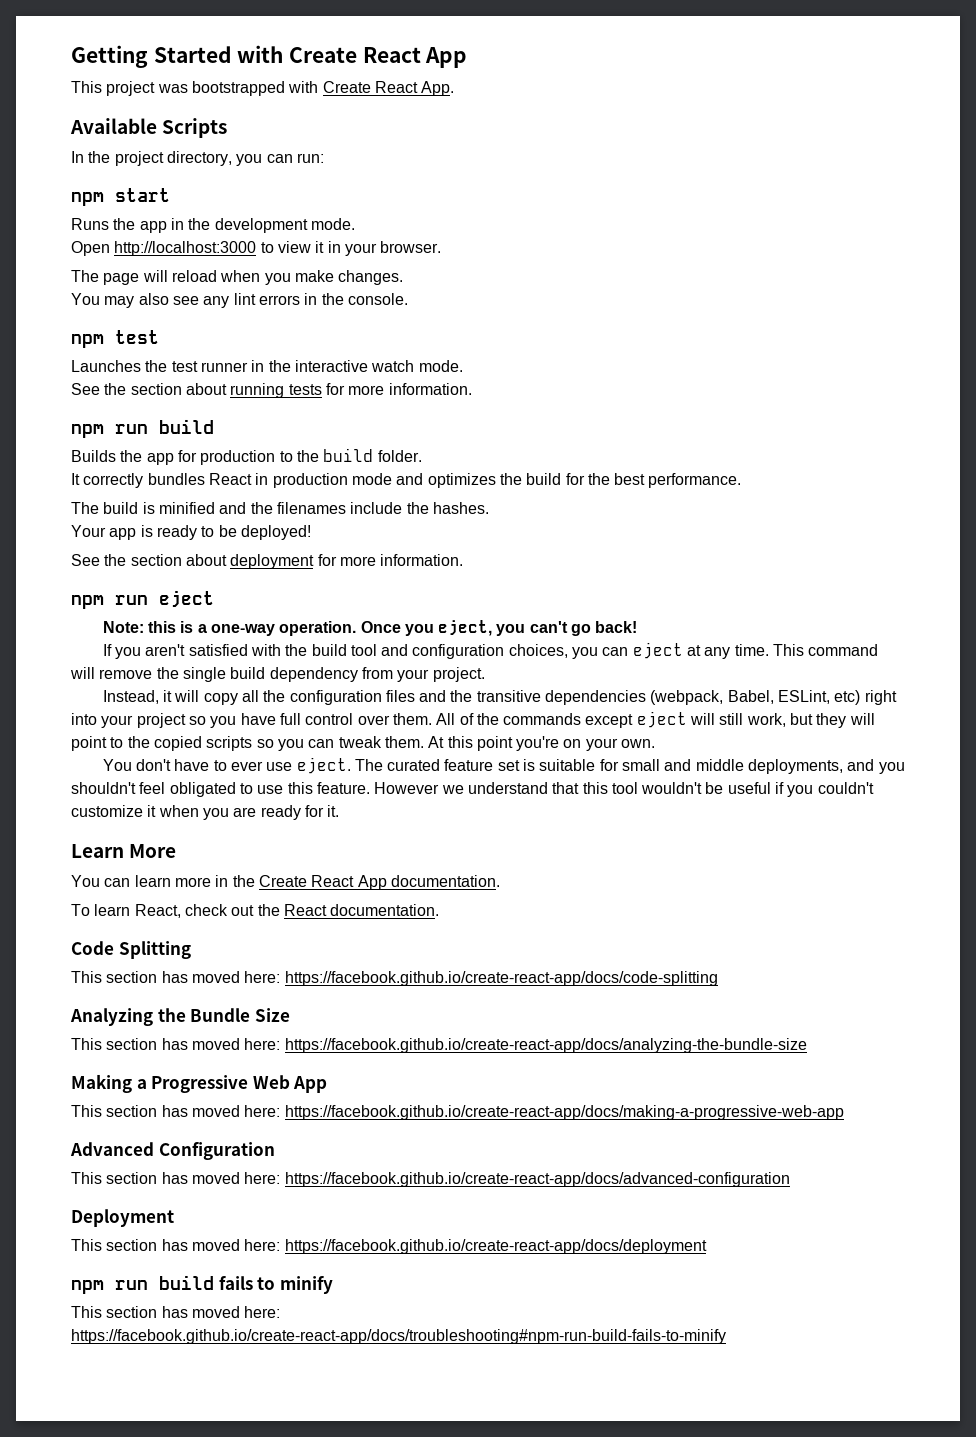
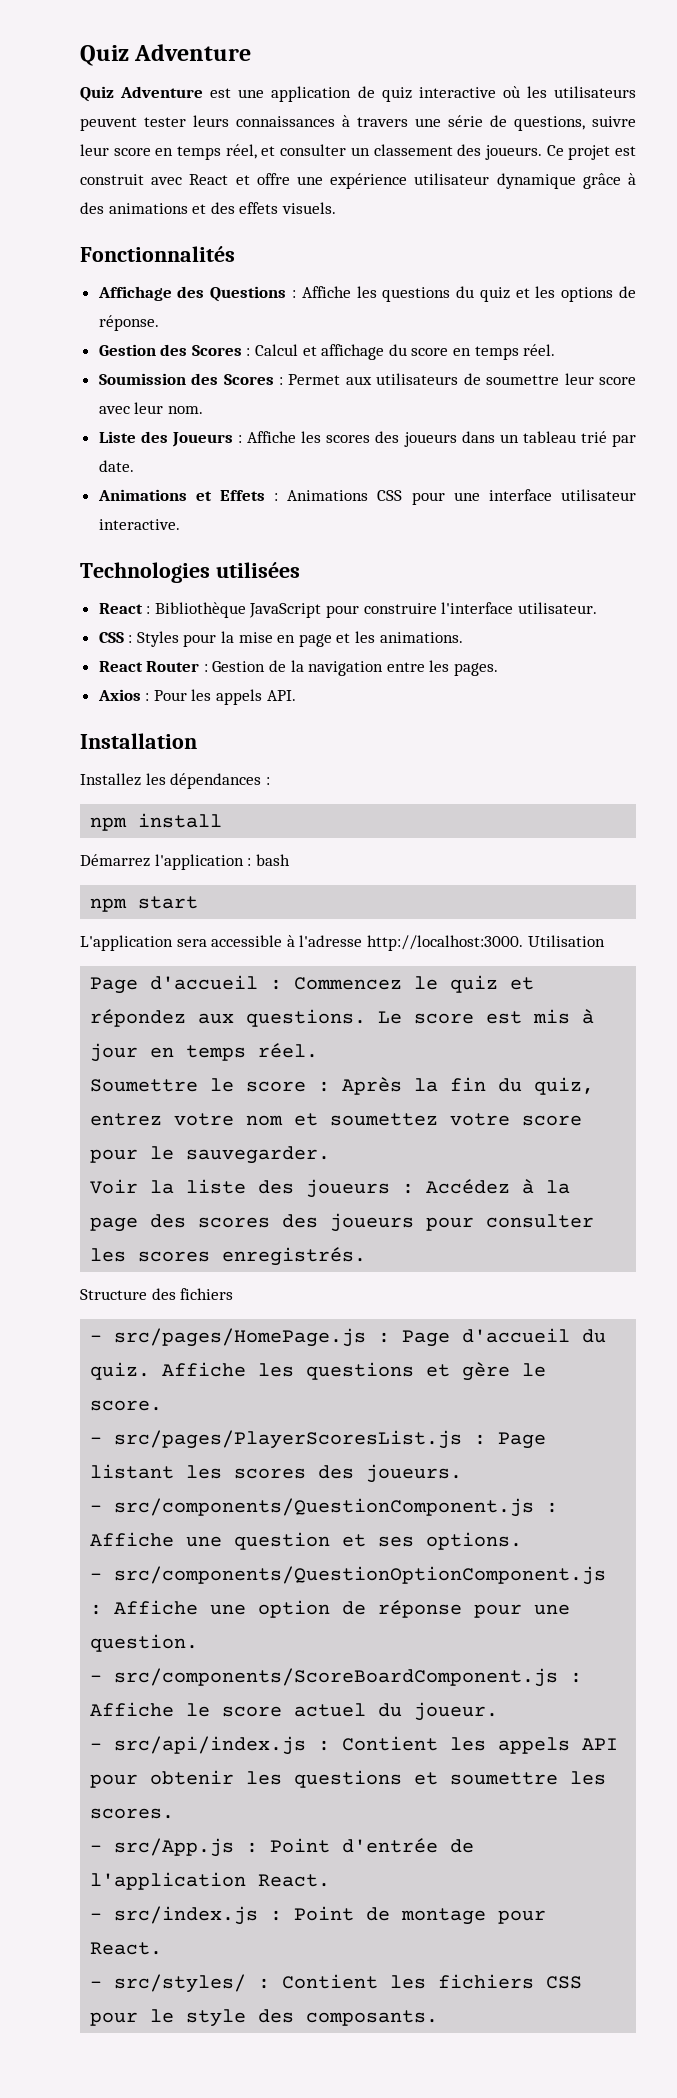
[71,45,468,68] [71,81,455,96] [70,118,228,138] [71,151,324,166] [71,188,170,206] [71,218,355,233] [71,241,442,256] [71,270,404,285] [71,293,408,308] [71,330,159,348] [71,360,463,372] [71,383,472,398] [71,419,214,438] [71,448,422,465] [71,473,742,488] [71,502,489,514] [71,525,311,540] [71,554,464,569] [71,590,214,609] [102,620,638,636] [102,642,879,659] [70,667,485,682] [102,690,897,705] [71,711,875,728] [71,736,656,751] [102,757,905,774] [71,782,874,797] [71,805,340,820] [71,844,177,858] [71,875,500,890] [71,904,440,918] [71,941,191,959] [71,971,718,986] [70,1008,290,1026] [71,1038,807,1053] [71,1074,328,1093] [71,1105,844,1120] [70,1142,275,1160] [71,1172,790,1187] [71,1209,174,1227] [71,1239,707,1254] [71,1275,333,1294] [71,1306,281,1318] [71,1329,726,1344] Getting Started with Create React App // This project was bootstrapped with Create React App. // Available Scripts // In the project directory, you can run: // npm start // Runs the app in the development mode. // Open http://localhost:3000 to view it in your browser. // The page will reload when you make changes. // You may also see any lint errors in the console. // npm test // Launches the test runner in the interactive watch mode. // See the section about running tests for more information. // npm run build // Builds the app for production to the build folder. // It correctly bundles React in production mode and optimizes the build for the best performance. // The build is minified and the filenames include the hashes. // Your app is ready to be deployed! // See the section about deployment for more information. // npm run eject // Note: this is a one-way operation. Once you eject, you can't go back! // If you aren't satisfied with the build tool and configuration choices, you can eject at any time. This command will remove the single build dependency from your project. // Instead, it will copy all the configuration files and the transitive dependencies (webpack, Babel, ESLint, etc) right into your project so you have full control over them. All of the commands except eject will still work, but they will point to the copied scripts so you can tweak them. At this point you're on your own. // You don't have to ever use eject. The curated feature set is suitable for small and middle deployments, and you shouldn't feel obligated to use this feature. However we understand that this tool wouldn't be useful if you couldn't customize it when you are ready for it. // Learn More // You can learn more in the Create React App documentation. // To learn React, check out the React documentation. // Code Splitting // This section has moved here: https://facebook.github.io/create-react-app/docs/code-splitting // Analyzing the Bundle Size // This section has moved here: https://facebook.github.io/create-react-app/docs/analyzing-the-bundle-size // Making a Progressive Web App // This section has moved here: https://facebook.github.io/create-react-app/docs/making-a-progressive-web-app // Advanced Configuration // This section has moved here: https://facebook.github.io/create-react-app/docs/advanced-configuration // Deployment // This section has moved here: https://facebook.github.io/create-react-app/docs/deployment // npm run build fails to minify // This section has moved here: https://facebook.github.io/create-react-app/docs/troubleshooting#npm-run-build-fails-to-minify -> [80,44,252,66] [80,86,637,102] [80,115,636,131] [80,144,636,160] [80,173,636,189] [80,202,336,214] [80,246,235,262] [97,286,636,302] [98,315,159,331] [98,344,556,360] [98,373,636,385] [98,402,203,414] [98,431,636,447] [98,460,134,472] [97,489,636,505] [98,519,180,530] [80,562,300,583] [98,602,597,618] [98,631,463,647] [98,660,499,676] [97,689,296,705] [80,733,197,749] [80,773,270,789] [90,813,223,831] [80,854,290,870] [90,896,199,912] [80,935,605,951] [90,975,535,994] [90,1009,595,1027] [90,1043,319,1062] [90,1077,595,1095] [90,1113,583,1126] [90,1146,331,1164] [90,1179,571,1198] [90,1213,595,1232] [90,1247,367,1266] [80,1288,234,1300] [90,1328,607,1347] [90,1362,547,1381] [90,1400,163,1411] [90,1430,547,1449] [90,1464,463,1483] [90,1498,559,1517] [90,1532,523,1550] [90,1566,607,1585] [90,1600,571,1618] [90,1634,199,1652] [90,1668,583,1687] [90,1702,499,1721] [90,1736,619,1755] [90,1770,607,1788] [90,1808,175,1819] [90,1838,475,1857] [90,1872,331,1890] [90,1906,547,1925] [90,1942,163,1955] [90,1974,583,1993] [90,2009,439,2027] Quiz Adventure // Quiz Adventure est une application de quiz interactive où les utilisateurs peuvent tester leurs connaissances à travers une série de questions, suivre leur score en temps réel, et consulter un classement des joueurs. Ce projet est construit avec React et offre une expérience utilisateur dynamique grâce à des animations et des effets visuels. // Fonctionnalités // Affichage des Questions : Affiche les questions du quiz et les options de réponse. // Gestion des Scores : Calcul et affichage du score en temps réel. // Soumission des Scores : Permet aux utilisateurs de soumettre leur score avec leur nom. // Liste des Joueurs : Affiche les scores des joueurs dans un tableau trié par date. // Animations et Effets : Animations CSS pour une interface utilisateur interactive. // Technologies utilisées // React : Bibliothèque JavaScript pour construire l'interface utilisateur. // CSS : Styles pour la mise en page et les animations. // React Router : Gestion de la navigation entre les pages. // Axios : Pour les appels API. // Installation // Installez les dépendances : // npm install // Démarrez l'application : bash // npm start // L'application sera accessible à l'adresse http://localhost:3000. Utilisation // Page d'accueil : Commencez le quiz et répondez aux questions. Le score est mis à jour en temps réel. // Soumettre le score : Après la fin du quiz, entrez votre nom et soumettez votre score pour le sauvegarder. // Voir la liste des joueurs : Accédez à la page des scores des joueurs pour consulter les scores enregistrés. // Structure des fichiers // - src/pages/HomePage.js : Page d'accueil du quiz. Affiche les questions et gère le score. // - src/pages/PlayerScoresList.js : Page listant les scores des joueurs. // - src/components/QuestionComponent.js : Affiche une question et ses options. // - src/components/QuestionOptionComponent.js : Affiche une option de réponse pour une question. // - src/components/ScoreBoardComponent.js : Affiche le score actuel du joueur. // - src/api/index.js : Contient les appels API pour obtenir les questions et soumettre les scores. // - src/App.js : Point d'entrée de l'application React. // - src/index.js : Point de montage pour React. // - src/styles/ : Contient les fichiers CSS pour le style des composants.

